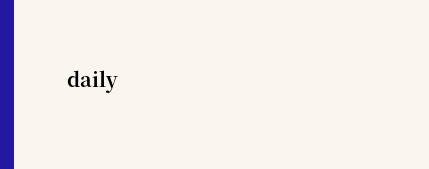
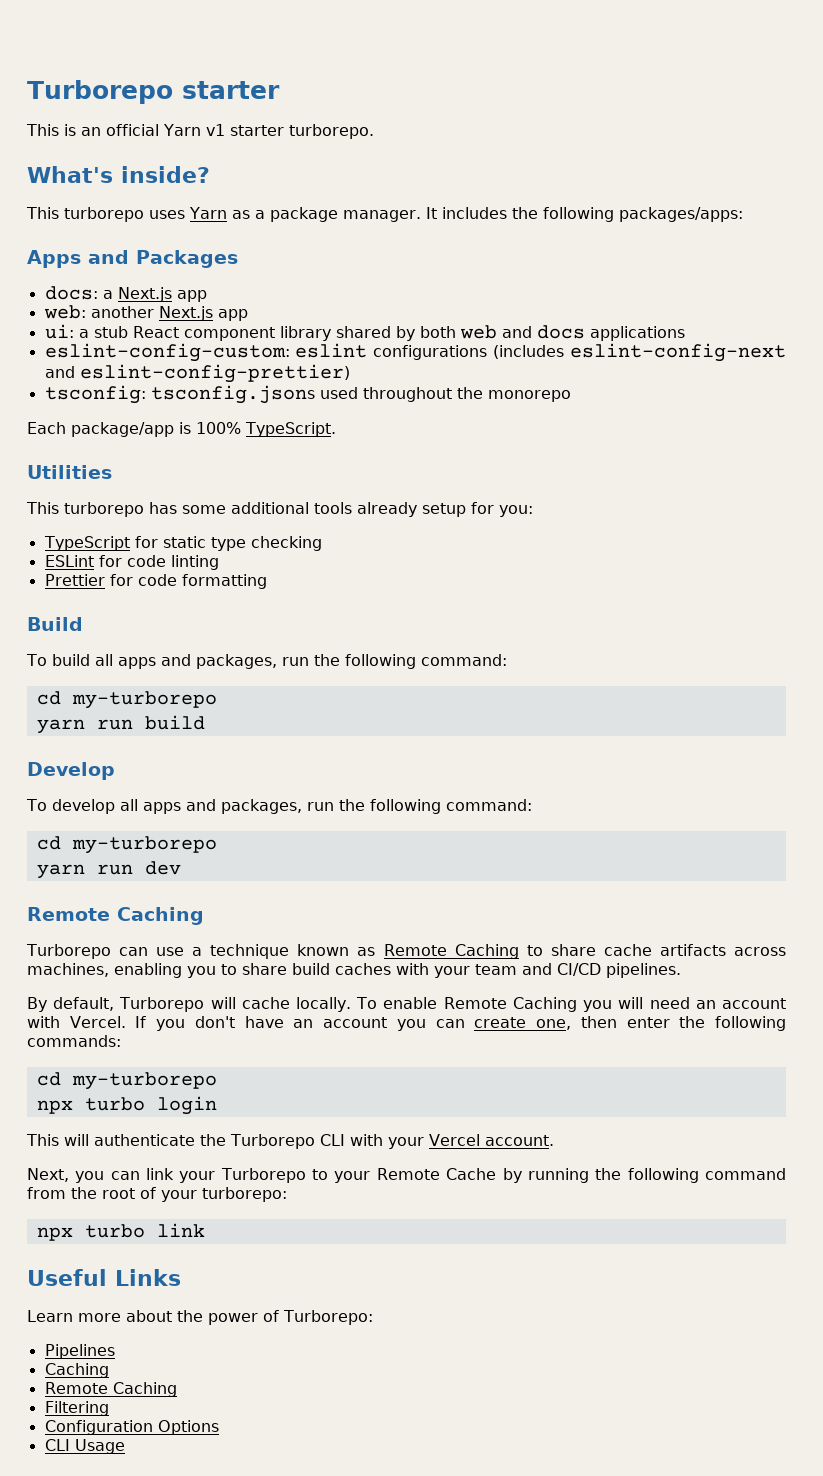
[67,70,118,93] daily -> [27,80,280,104] [26,124,374,139] [27,166,210,183] [26,207,743,222] [27,250,238,268] [44,286,207,302] [43,305,248,321] [44,324,685,341] [44,343,787,362] [44,364,350,383] [44,385,571,404] [27,422,336,437] [27,465,112,479] [26,502,533,517] [43,536,322,551] [44,555,219,570] [44,574,267,589] [27,617,83,631] [26,654,507,669] [36,691,217,709] [36,715,205,734] [27,762,115,780] [26,799,532,814] [36,836,217,854] [36,861,181,879] [27,907,204,925] [26,944,786,959] [27,963,681,978] [27,997,786,1012] [27,1016,786,1031] [27,1035,121,1047] [36,1072,217,1090] [36,1096,217,1115] [26,1134,554,1149] [27,1168,786,1183] [27,1187,287,1202] [36,1223,205,1241] [27,1269,181,1286] [27,1310,373,1325] [44,1344,115,1359] [44,1363,109,1378] [44,1382,177,1397] [44,1401,109,1416] [44,1420,219,1435] [44,1439,125,1454] Turborepo starter // This is an official Yarn v1 starter turborepo. // What's inside? // This turborepo uses Yarn as a package manager. It includes the following packages/apps: // Apps and Packages // docs: a Next.js app // web: another Next.js app // ui: a stub React component library shared by both web and docs applications // eslint-config-custom: eslint configurations (includes eslint-config-next and eslint-config-prettier) // tsconfig: tsconfig.jsons used throughout the monorepo // Each package/app is 100% TypeScript. // Utilities // This turborepo has some additional tools already setup for you: // TypeScript for static type checking // ESLint for code linting // Prettier for code formatting // Build // To build all apps and packages, run the following command: // cd my-turborepo // yarn run build // Develop // To develop all apps and packages, run the following command: // cd my-turborepo // yarn run dev // Remote Caching // Turborepo can use a technique known as Remote Caching to share cache artifacts across machines, enabling you to share build caches with your team and CI/CD pipelines. // By default, Turborepo will cache locally. To enable Remote Caching you will need an account with Vercel. If you don't have an account you can create one, then enter the following commands: // cd my-turborepo // npx turbo login // This will authenticate the Turborepo CLI with your Vercel account. // Next, you can link your Turborepo to your Remote Cache by running the following command from the root of your turborepo: // npx turbo link // Useful Links // Learn more about the power of Turborepo: // Pipelines // Caching // Remote Caching // Filtering // Configuration Options // CLI Usage

